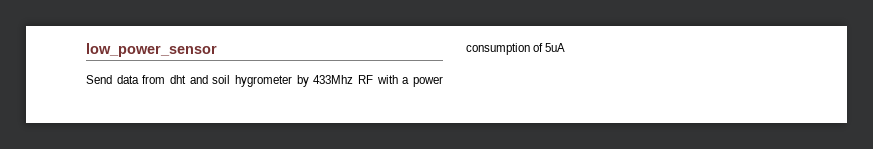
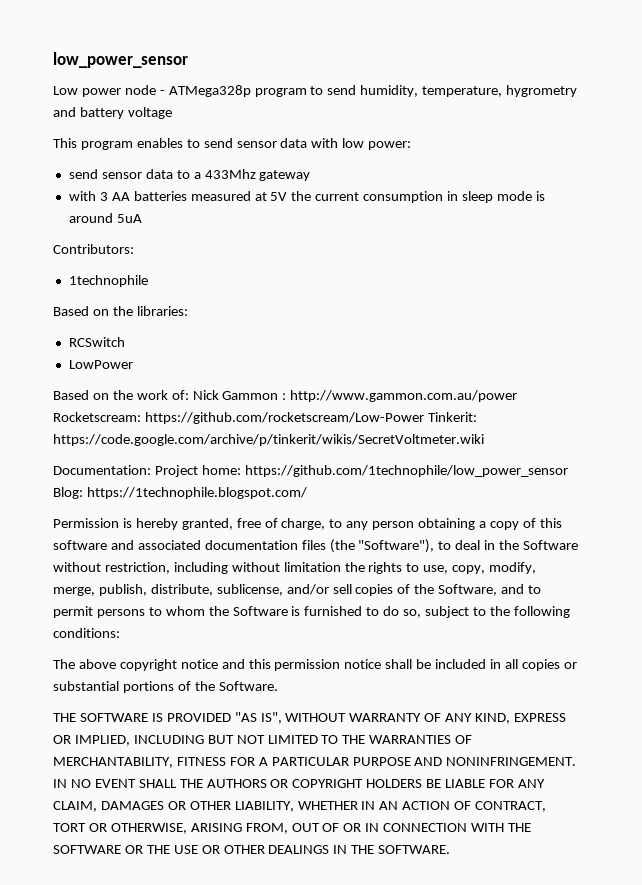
[86,75,444,87] [466,43,566,55] Send data from dht and soil hygrometer by 433Mhz RF with a power consumption of 5uA -> [53,85,578,97] [53,107,172,119] [53,138,412,150] [68,169,311,181] [68,191,545,203] [68,213,142,223] [53,244,134,254] [68,275,148,287] [53,306,188,316] [68,337,125,347] [68,360,133,369] [53,390,518,402] [53,412,477,424] [53,434,484,446] [53,465,568,477] [53,487,307,499] [53,518,562,530] [53,539,579,553] [53,562,537,574] [53,584,542,596] [53,606,570,618] [53,628,120,638] [53,659,577,671] [53,681,278,693] [53,712,567,724] [53,735,473,746] [53,757,577,768] [53,779,545,788] [53,801,547,812] [53,823,532,834] [53,845,451,854] Low power node - ATMega328p program to send humidity, temperature, hygrometry and battery voltage // This program enables to send sensor data with low power: // send sensor data to a 433Mhz gateway // with 3 AA batteries measured at 5V the current consumption in sleep mode is around 5uA // Contributors: // 1technophile // Based on the libraries: // RCSwitch // LowPower // Based on the work of: Nick Gammon : http://www.gammon.com.au/power Rocketscream: https://github.com/rocketscream/Low-Power Tinkerit: https://code.google.com/archive/p/tinkerit/wikis/SecretVoltmeter.wiki // Documentation: Project home: https://github.com/1technophile/low_power_sensor Blog: https://1technophile.blogspot.com/ // Permission is hereby granted, free of charge, to any person obtaining a copy of this software and associated documentation files (the "Software"), to deal in the Software without restriction, including without limitation the rights to use, copy, modify, merge, publish, distribute, sublicense, and/or sell copies of the Software, and to permit persons to whom the Software is furnished to do so, subject to the following conditions: // The above copyright notice and this permission notice shall be included in all copies or substantial portions of the Software. // THE SOFTWARE IS PROVIDED "AS IS", WITHOUT WARRANTY OF ANY KIND, EXPRESS OR IMPLIED, INCLUDING BUT NOT LIMITED TO THE WARRANTIES OF MERCHANTABILITY, FITNESS FOR A PARTICULAR PURPOSE AND NONINFRINGEMENT. IN NO EVENT SHALL THE AUTHORS OR COPYRIGHT HOLDERS BE LIABLE FOR ANY CLAIM, DAMAGES OR OTHER LIABILITY, WHETHER IN AN ACTION OF CONTRACT, TORT OR OTHERWISE, ARISING FROM, OUT OF OR IN CONNECTION WITH THE SOFTWARE OR THE USE OR OTHER DEALINGS IN THE SOFTWARE.

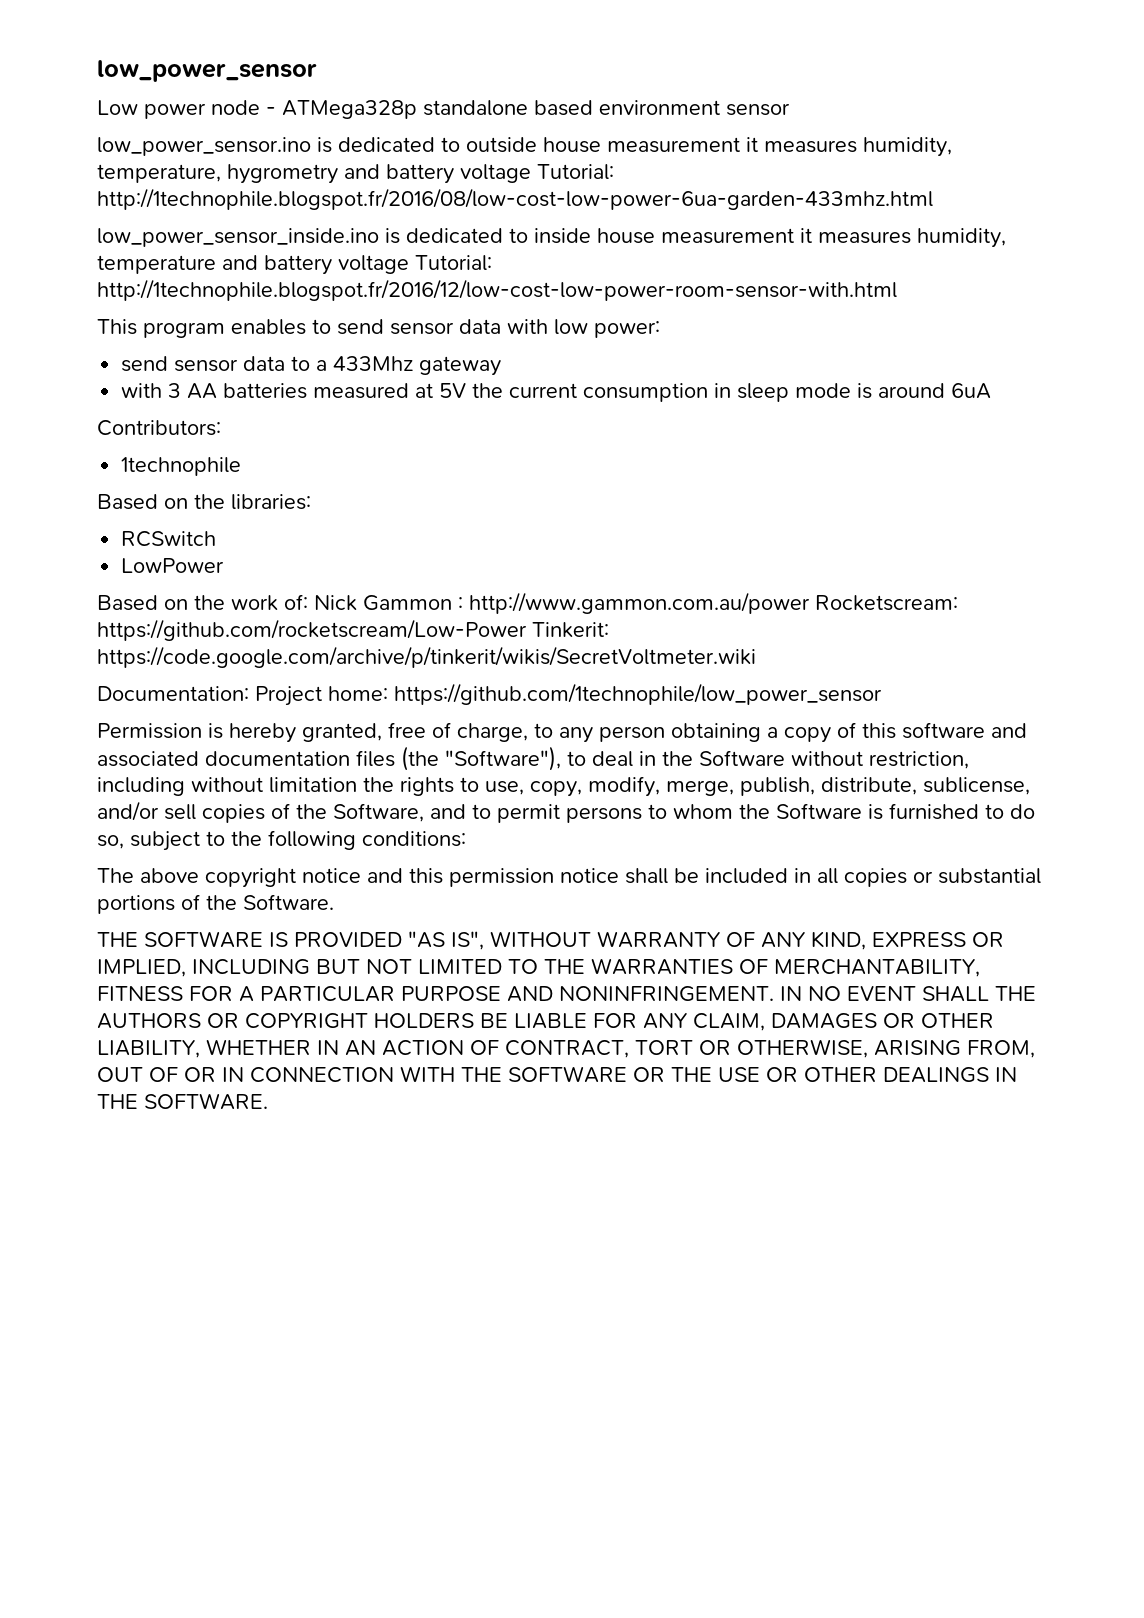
[254,85,357,97] program to send -> [423,100,790,116] [97,137,857,156] standalone based environment sensor // low_power_sensor.ino is dedicated to outside house measurement it measures
(172, 113) none -> [537,164,614,180] [97,188,933,210] [97,228,1006,248] [97,255,492,275] [97,279,897,301] Tutorial: http://1technophile.blogspot.fr/2016/08/low-cost-low-power-6ua-garden-433mhz.html // low_power_sensor_inside.ino is dedicated to inside house measurement it measures humidity, temperature and battery voltage Tutorial: http://1technophile.blogspot.fr/2016/12/low-cost-low-power-room-sensor-with.html
[116,214,142,223] 5uA -> [951,383,992,399] 6uA
[53,487,307,499] Blog: https://1technophile.blogspot.com/ -> (882, 694) none

